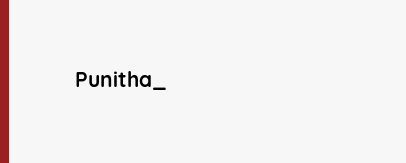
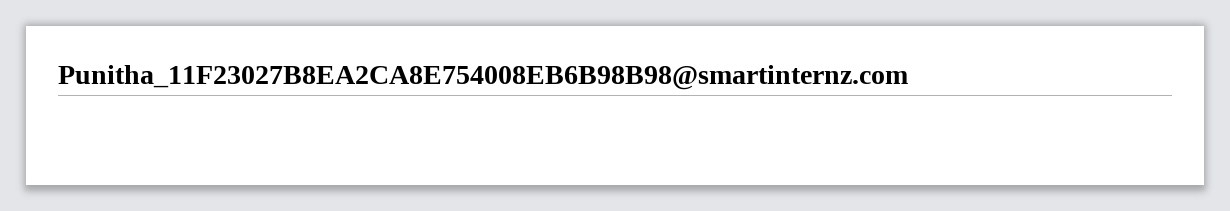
[75,71,167,90] Punitha_ -> [58,65,908,90] Punitha_11F23027B8EA2CA8E754008EB6B98B98@smartinternz.com

